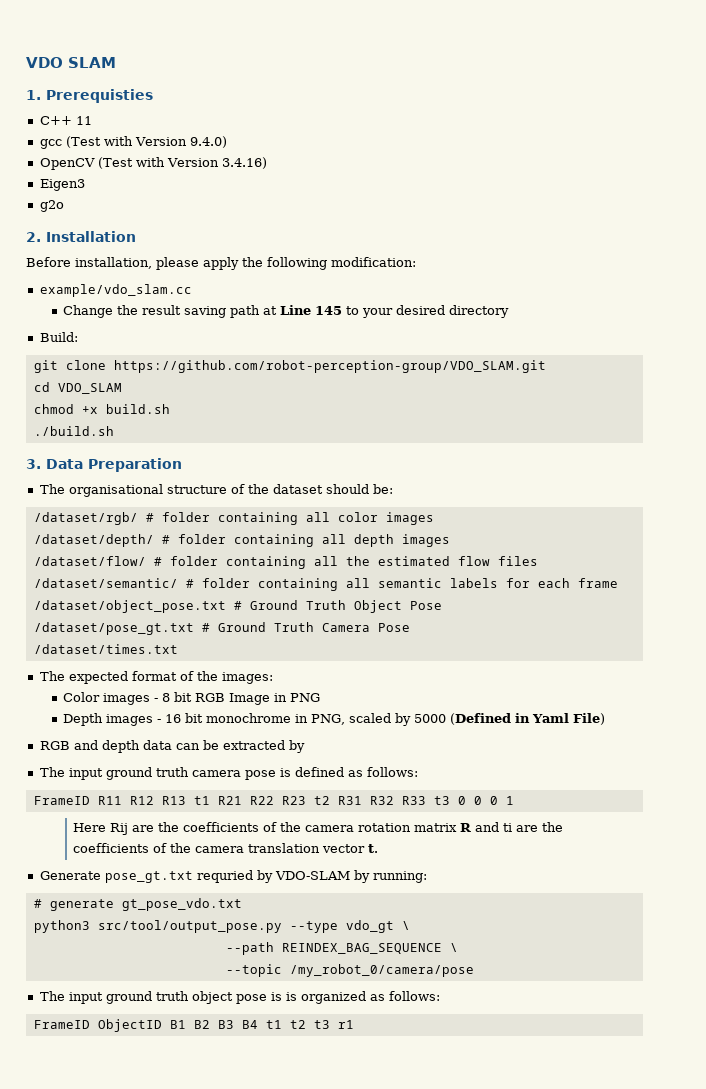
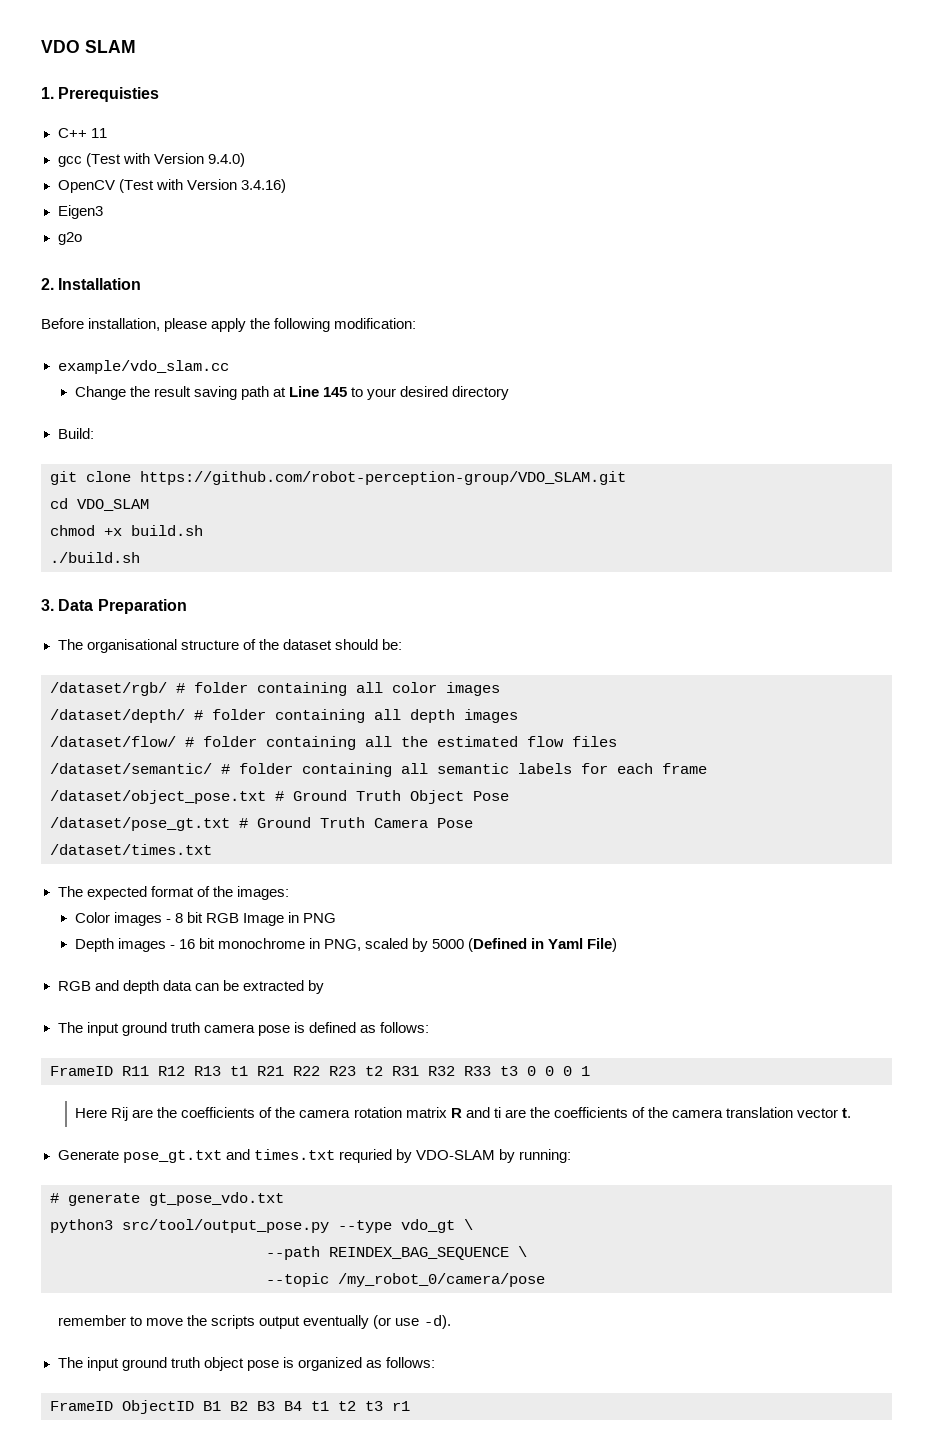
(193, 877) none -> [225,1149,335,1160] and times.txt
(474, 970) none -> [58,1315,451,1329] // remember to move the scripts output eventually (or use -d).
[285,992,297,1001] is -> (294, 1362) none

